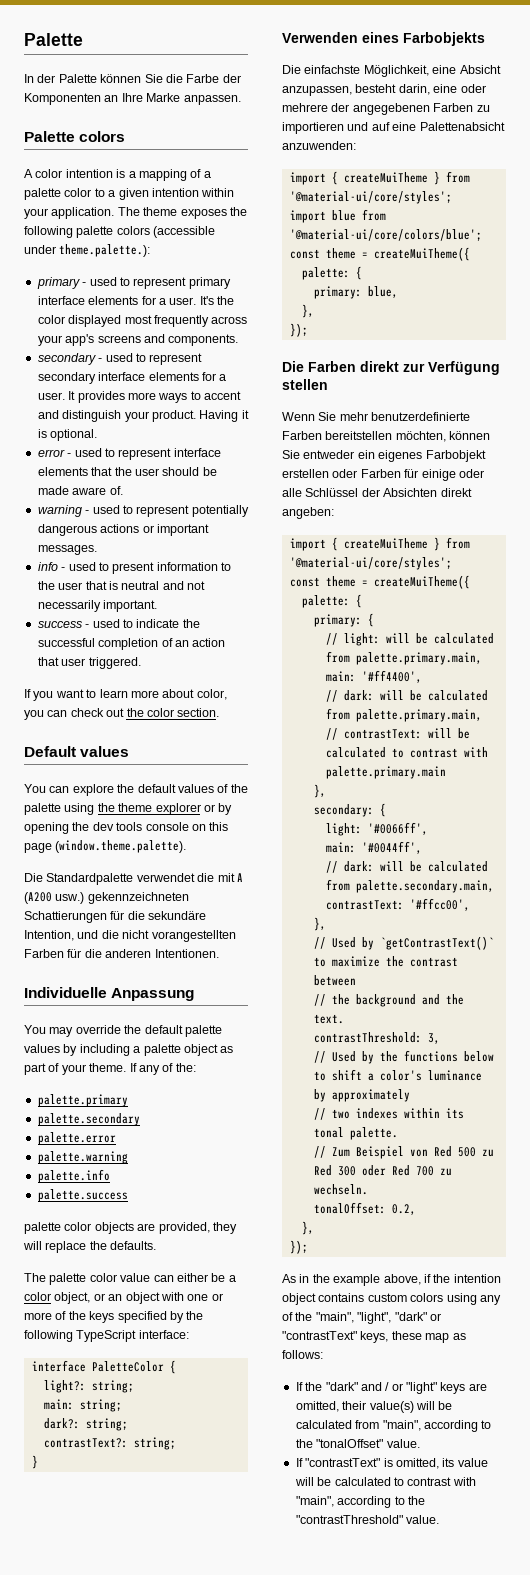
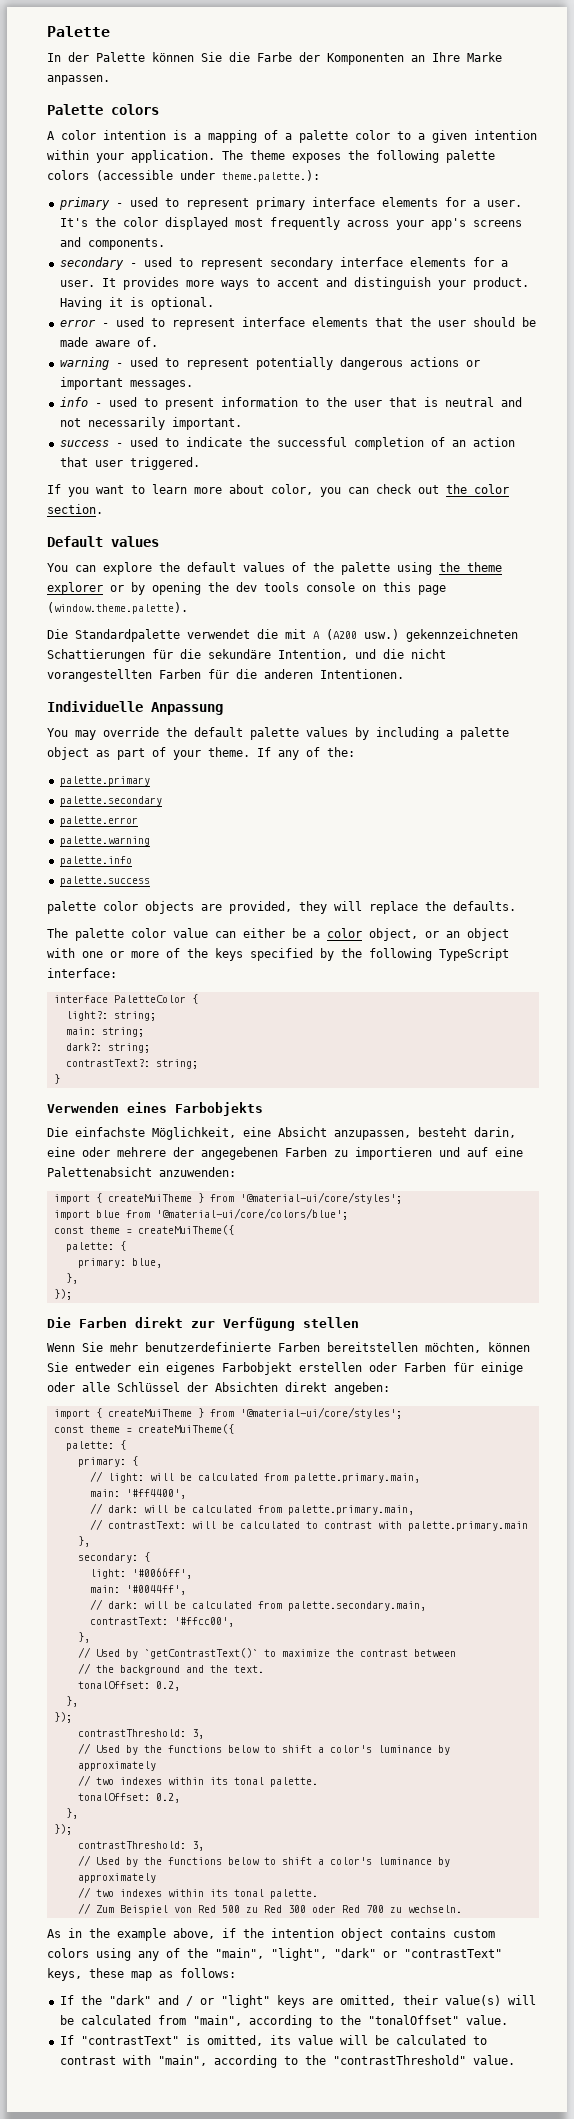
(344, 1019) none -> [77,1681,180,1691] [65,1696,78,1707] [53,1712,72,1723] [77,1729,204,1739] [77,1743,450,1755] [77,1761,156,1771] [77,1775,318,1787] [77,1793,180,1803] [65,1808,78,1819] [53,1824,72,1835] // tonalOffset: 0.2, // }, // }); // contrastThreshold: 3, // // Used by the functions below to shift a color's luminance by approximately // // two indexes within its tonal palette. // tonalOffset: 0.2, // }, // });
[313,1202,416,1215] [301,1221,314,1235] [289,1240,308,1254] // tonalOffset: 0.2, // }, // }); -> (462, 1909) none

